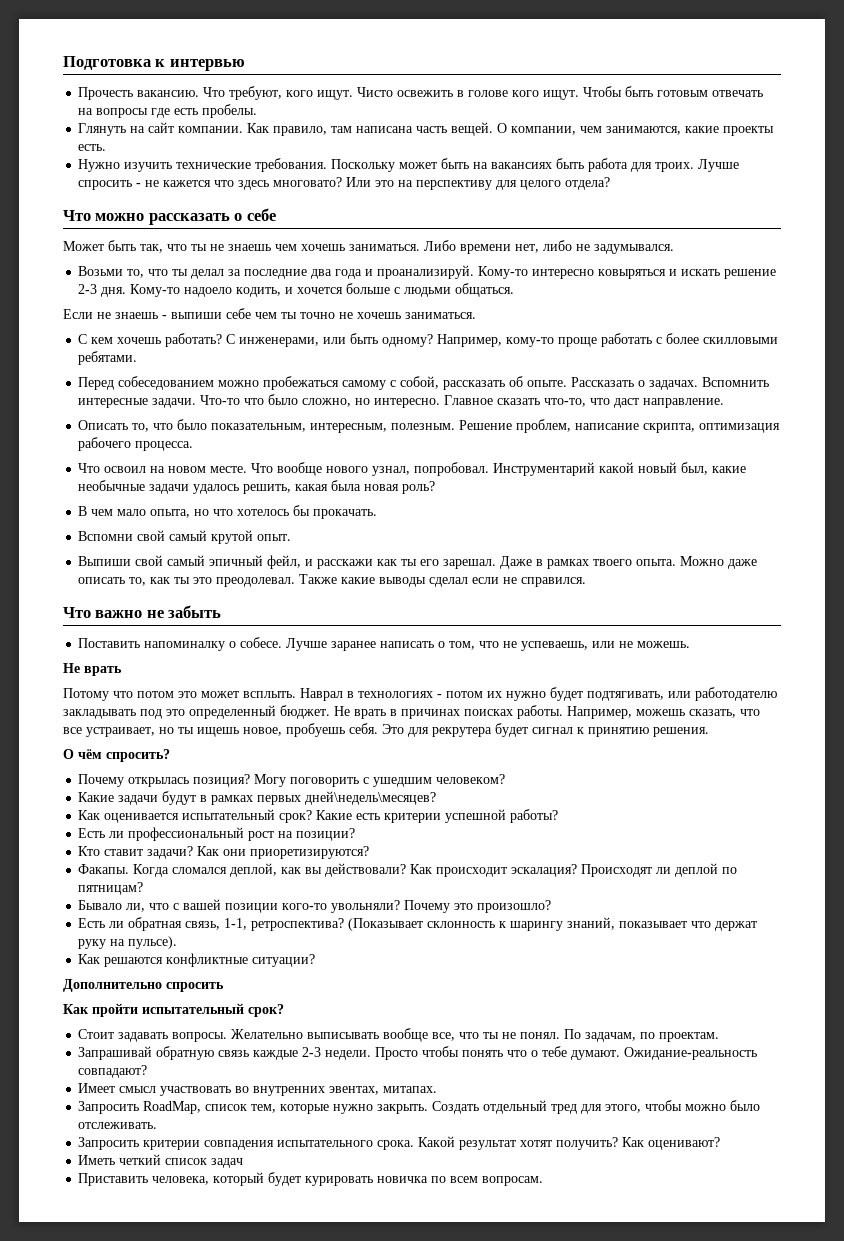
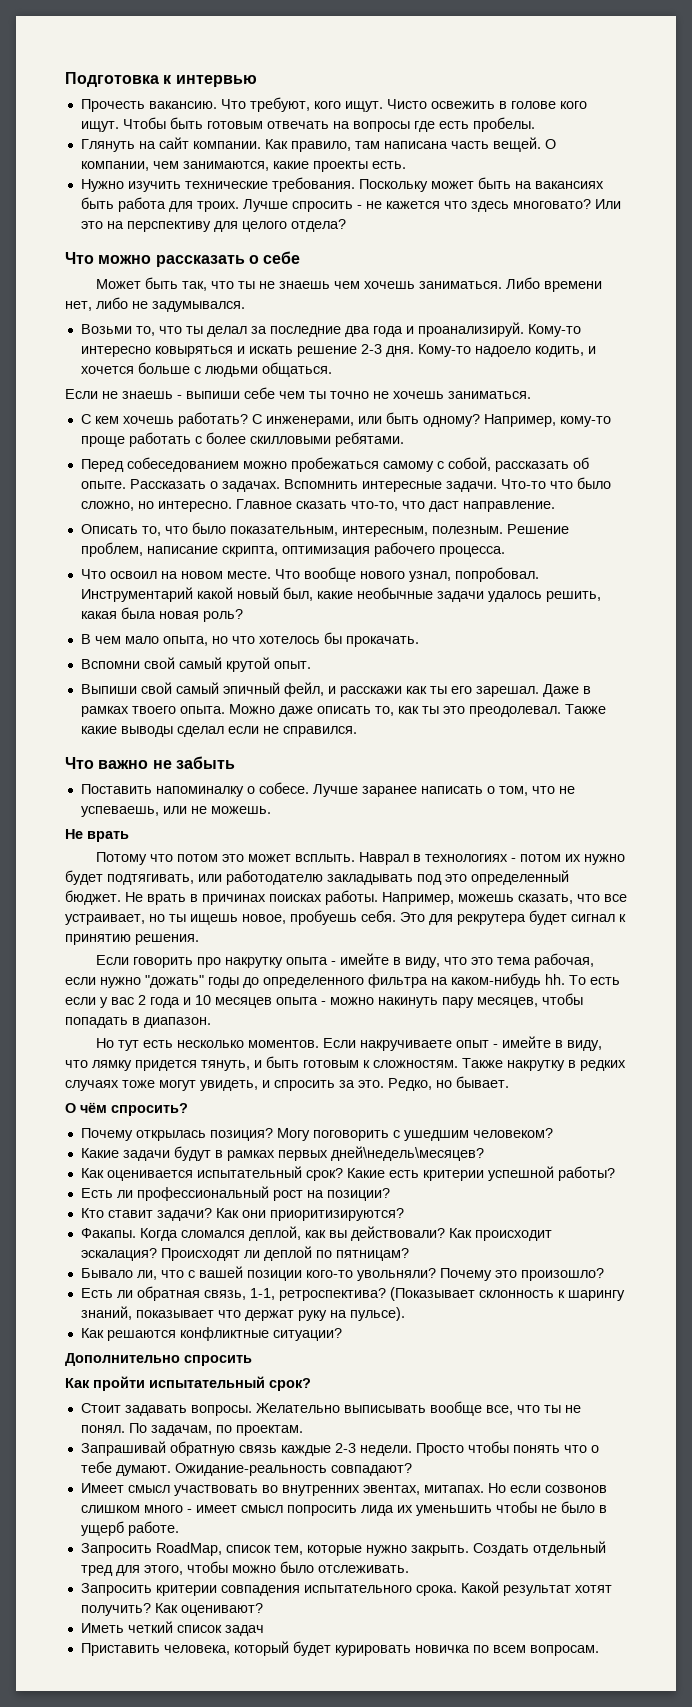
(709, 732) none -> [95,953,594,968] [65,973,620,988] [65,993,583,1008] [65,1017,211,1028] [95,1036,602,1051] [65,1056,626,1071] [65,1076,509,1091] // Если говорить про накрутку опыта - имейте в виду, что это тема рабочая, если нужно "дожать" годы до определенного фильтра на каком-нибудь hh. То есть если у вас 2 года и 10 месяцев опыта - можно накинуть пару месяцев, чтобы попадать в диапазон. // Но тут есть несколько моментов. Если накручиваете опыт - имейте в виду, что лямку придется тянуть, и быть готовым к сложностям. Также накрутку в редких случаях тоже могут увидеть, и спросить за это. Редко, но бывает.
[250,846,370,859] приоретизируются? -> [269,1208,404,1221] приоритизируются?
(438, 1089) none -> [487,1483,607,1493] [80,1501,607,1516] [80,1521,179,1536] Но если созвонов слишком много - имеет смысл попросить лида их уменьшить чтобы не было в ущерб работе.

